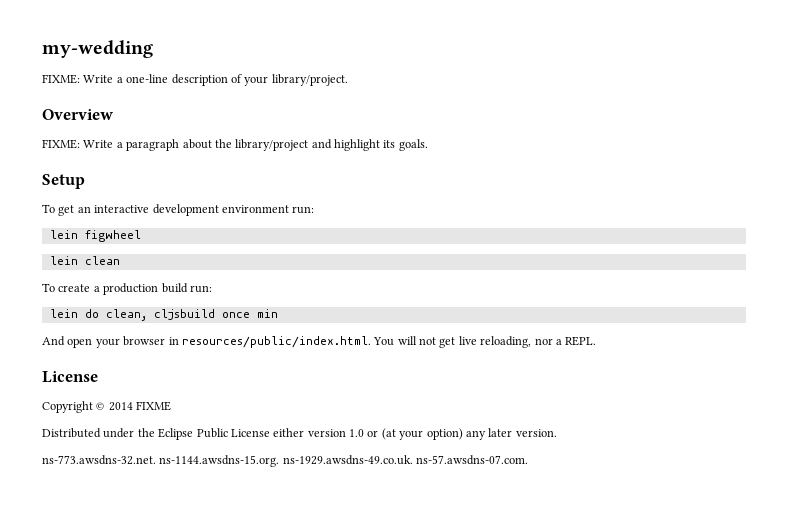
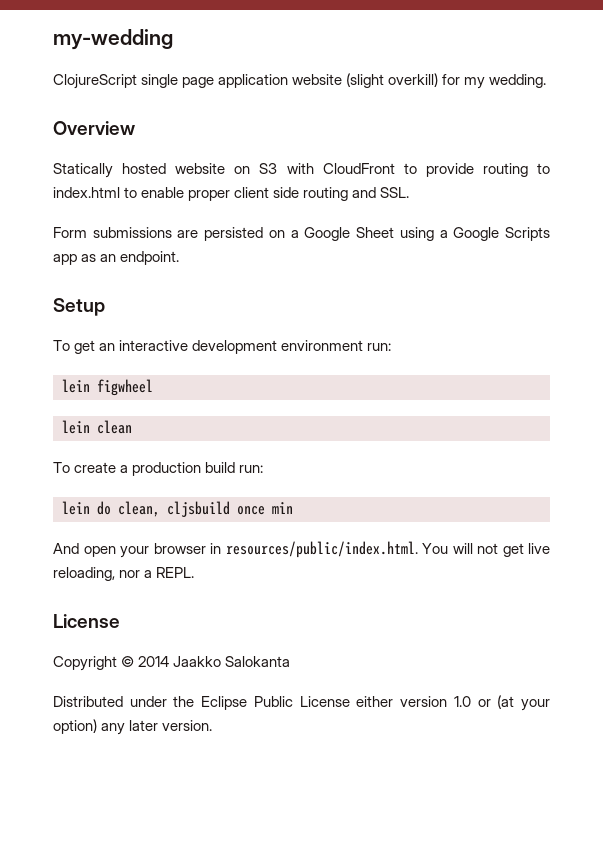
[42,74,348,86] [42,109,114,120] [42,139,428,151] FIXME: Write a one-line description of your library/project. // Overview // FIXME: Write a paragraph about the library/project and highlight its goals. -> [53,73,547,89] [53,121,135,135] [53,163,551,178] [53,187,410,201] [53,227,551,241] [53,251,180,265] ClojureScript single page application website (slight overkill) for my wedding. // Overview // Statically hosted website on S3 with CloudFront to provide routing to index.html to enable proper client side routing and SSL. // Form submissions are persisted on a Google Sheet using a Google Scripts app as an endpoint.
[136,401,172,411] FIXME -> [173,656,291,667] Jaakko Salokanta
[42,455,529,467] // ns-773.awsdns-32.net. ns-1144.awsdns-15.org. ns-1929.awsdns-49.co.uk. ns-57.awsdns-07.com. -> (213, 725) none

